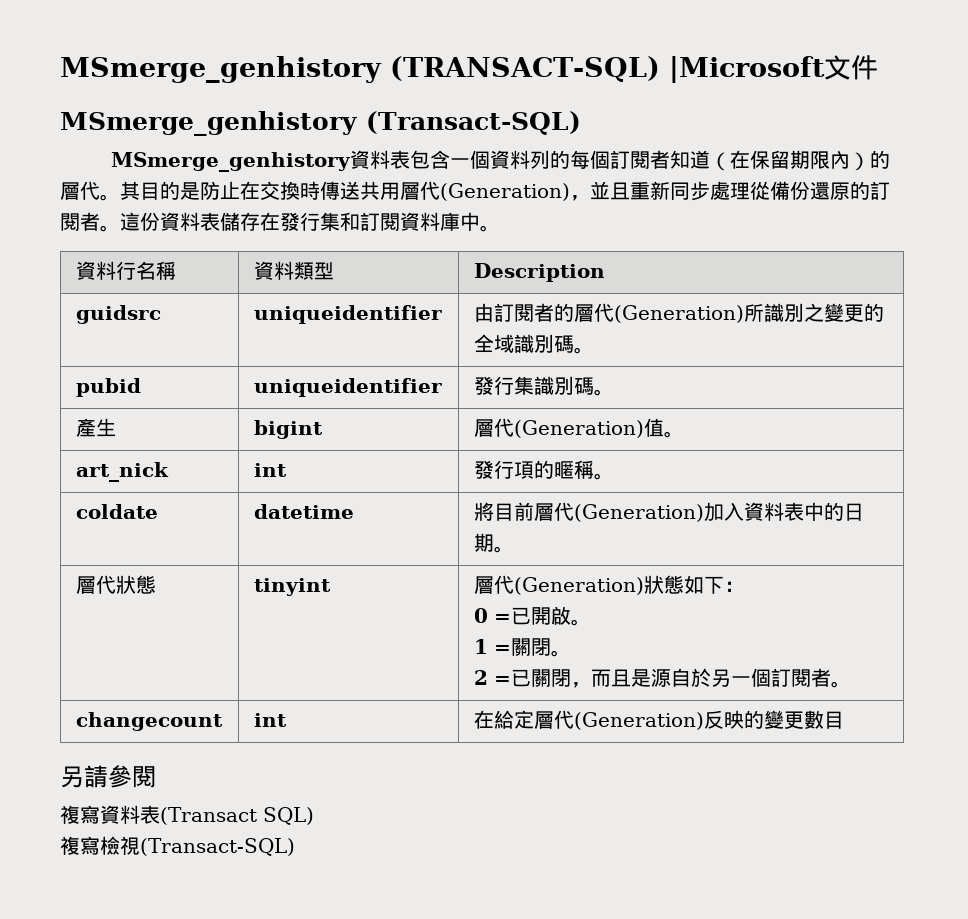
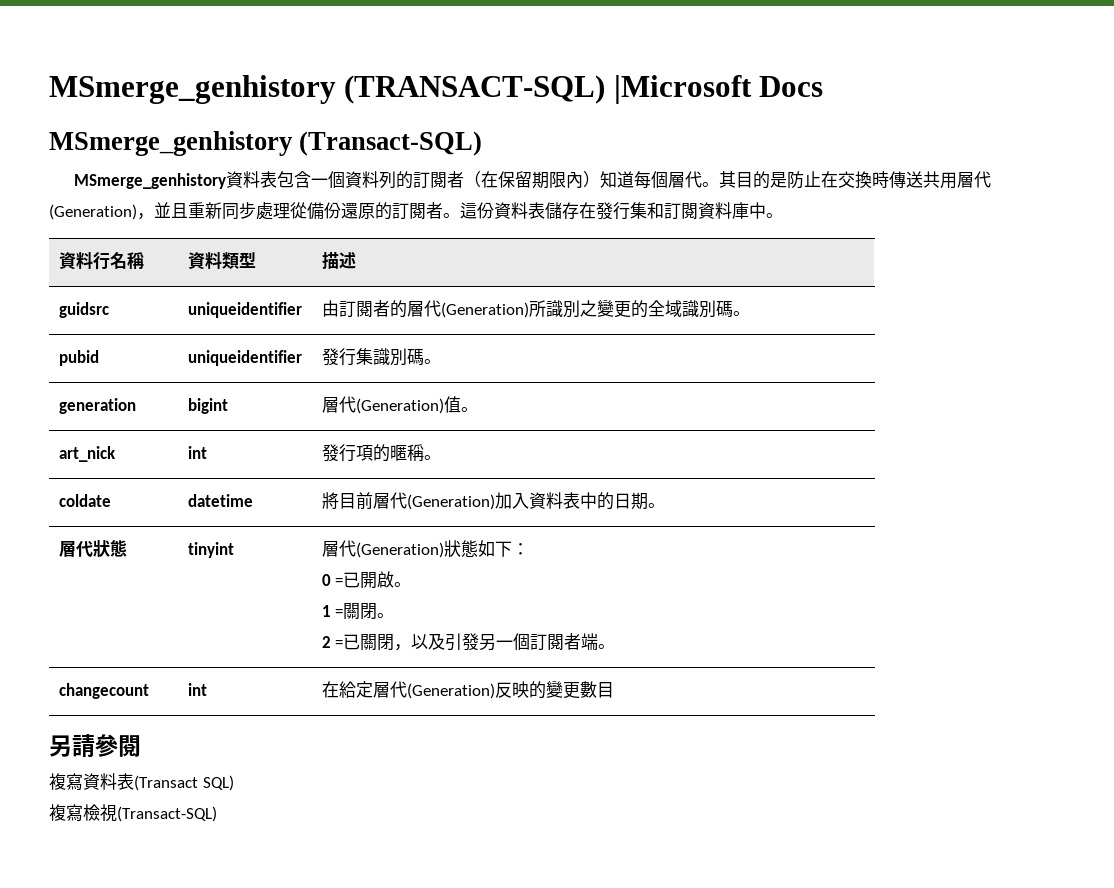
[823,55,878,80] 文件 -> [759,76,824,97] Docs
[569,150,710,169] 每個訂閱者知道 -> [412,171,464,188] 訂閱者
[869,150,890,169] 的 -> [599,171,668,188] 知道每個
[473,263,605,282] Description -> [321,252,356,269] 描述
[75,418,116,437] 產生 -> [58,398,136,414] generation
[590,668,711,687] 而且是源自於 -> [411,633,480,651] 以及引發
(831, 677) none -> [581,633,599,650] 端

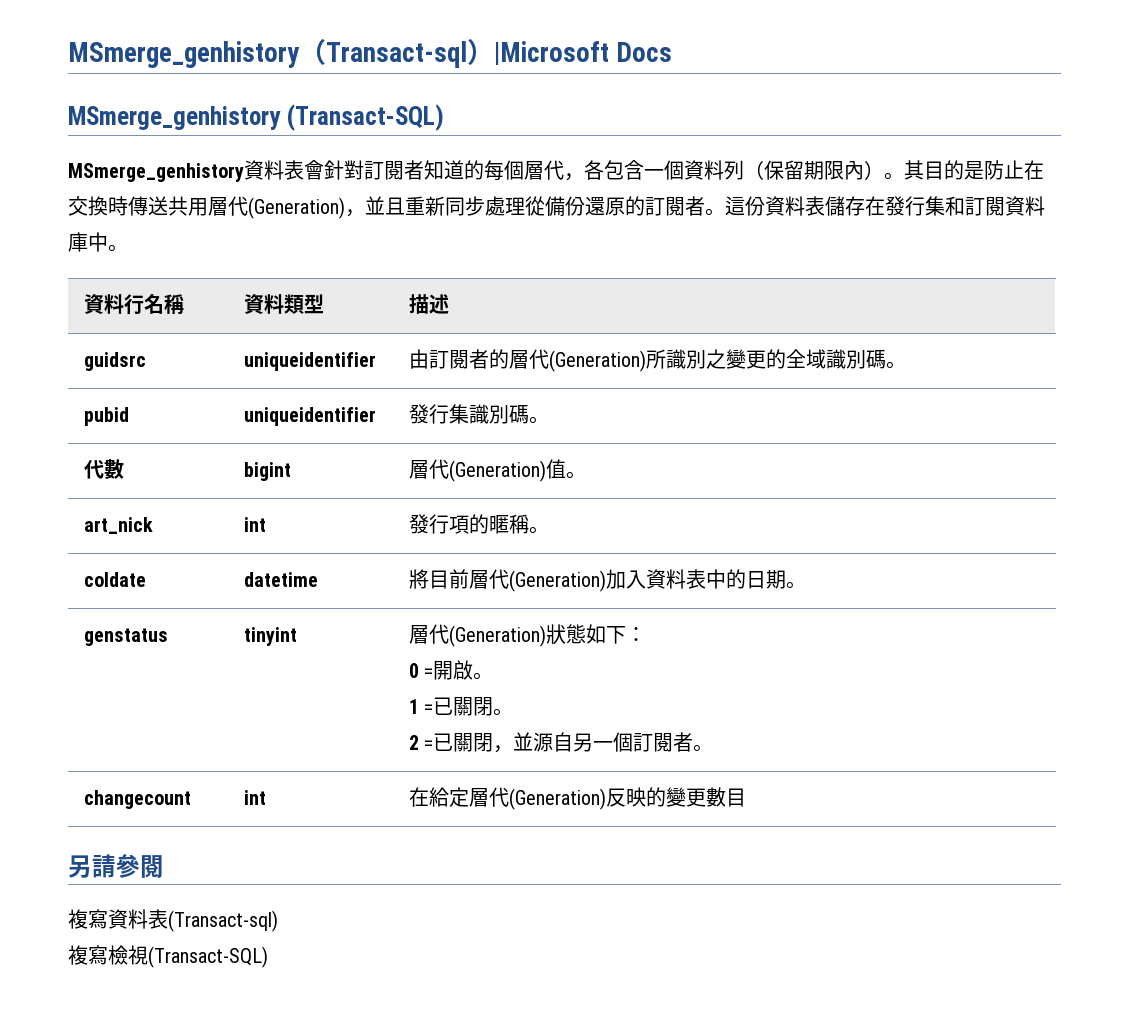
[49,75,606,104] MSmerge_genhistory (TRANSACT-SQL) -> [68,39,494,68] MSmerge_genhistory（Transact-sql）
[276,171,702,189] 包含一個資料列的訂閱者（在保留期限內）知道每個層代 -> [304,160,884,181] 會針對訂閱者知道的每個層代，各包含一個資料列（保留期限內）
[58,398,136,414] generation -> [83,459,124,479] 代數
[58,540,127,557] 層代狀態 -> [83,628,168,646] genstatus
[343,572,361,588] 已 -> (434, 673) none
(344, 613) none -> [433,697,454,715] 已
[411,633,480,651] 以及引發 -> [513,732,574,752] 並源自
[581,633,599,650] 端 -> (694, 742) none
[134,775,234,791] (Transact SQL) -> [168,910,278,932] (Transact-sql)

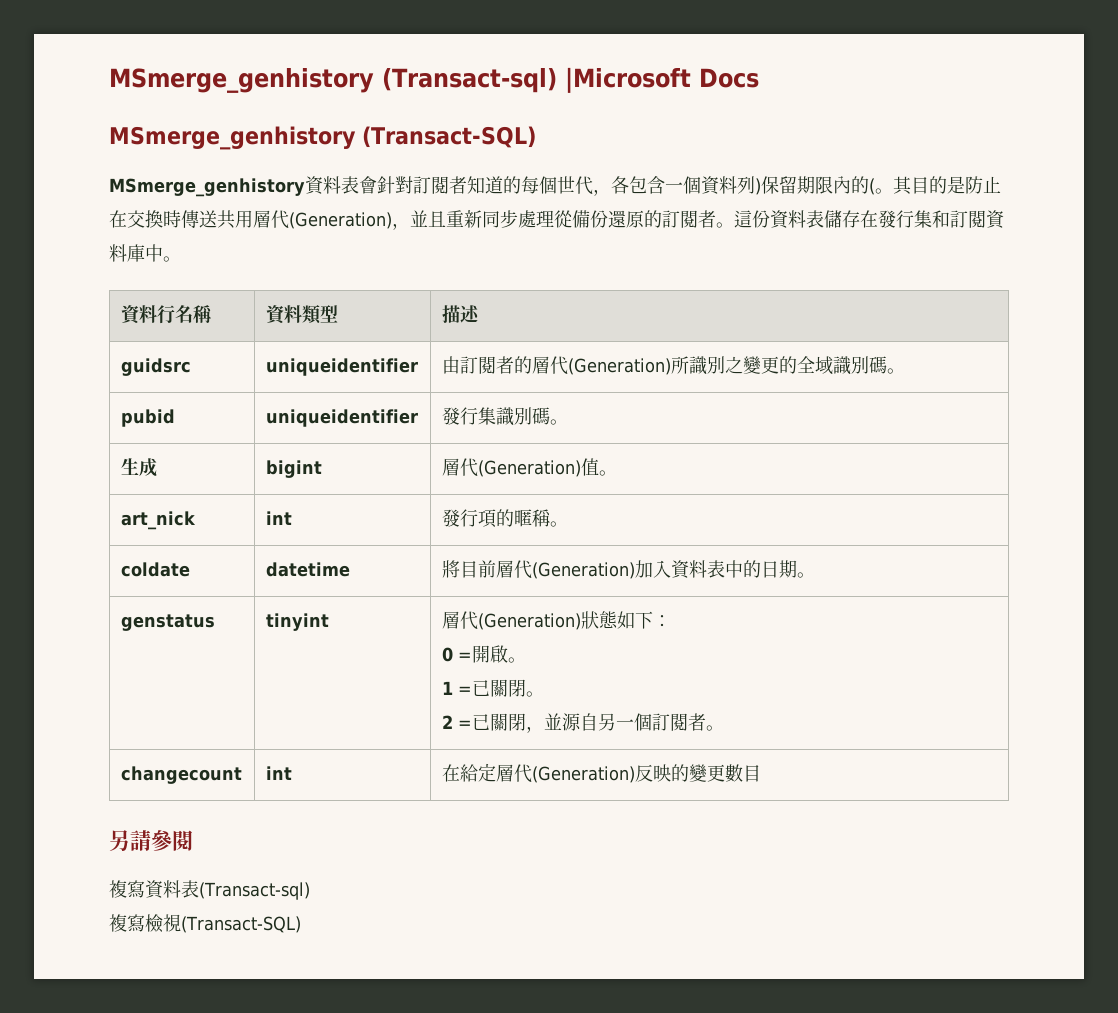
[68,39,494,68] MSmerge_genhistory（Transact-sql） -> [109,68,557,93] MSmerge_genhistory (Transact-sql)
[524,161,544,180] 層 -> [557,176,575,194] 世
[744,160,764,180] （ -> [755,178,761,195] )
[864,160,884,180] ） -> [851,176,875,195] 的(
[83,459,124,479] 代數 -> [120,458,157,477] 生成

